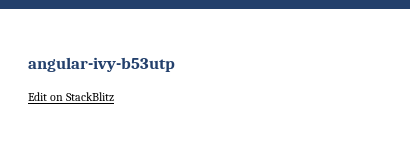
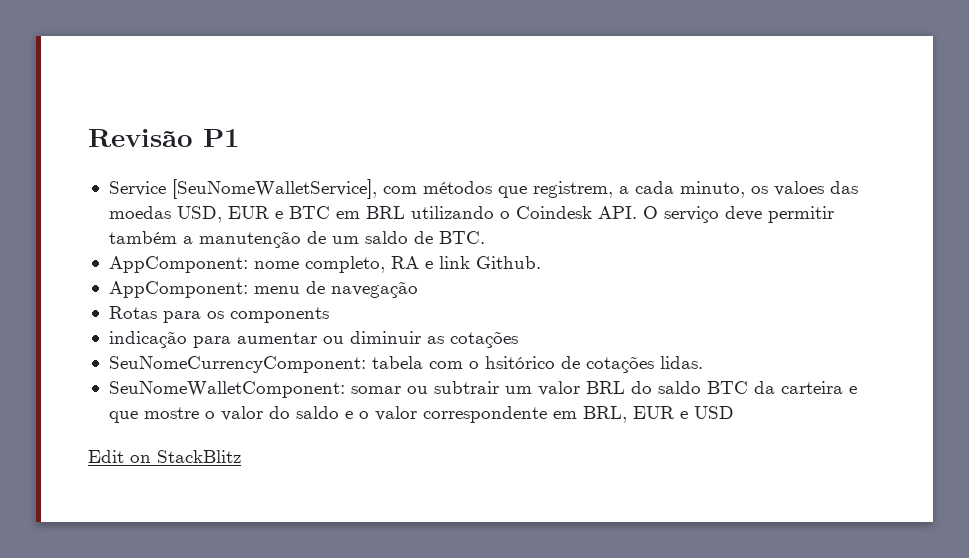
[28,57,175,72] angular-ivy-b53utp -> [88,129,240,147] [108,179,858,199] [108,206,834,223] [108,231,485,248] [108,256,541,273] [108,281,418,298] [108,306,329,323] [108,331,518,348] [108,356,703,373] [108,381,857,398] [108,406,734,423] Revisão P1 // Service [SeuNomeWalletService], com métodos que registrem, a cada minuto, os valoes das moedas USD, EUR e BTC em BRL utilizando o Coindesk API. O serviço deve permitir também a manutenção de um saldo de BTC. // AppComponent: nome completo, RA e link Github. // AppComponent: menu de navegação // Rotas para os components // indicação para aumentar ou diminuir as cotações // SeuNomeCurrencyComponent: tabela com o hsitórico de cotações lidas. // SeuNomeWalletComponent: somar ou subtrair um valor BRL do saldo BTC da carteira e que mostre o valor do saldo e o valor correspondente em BRL, EUR e USD

